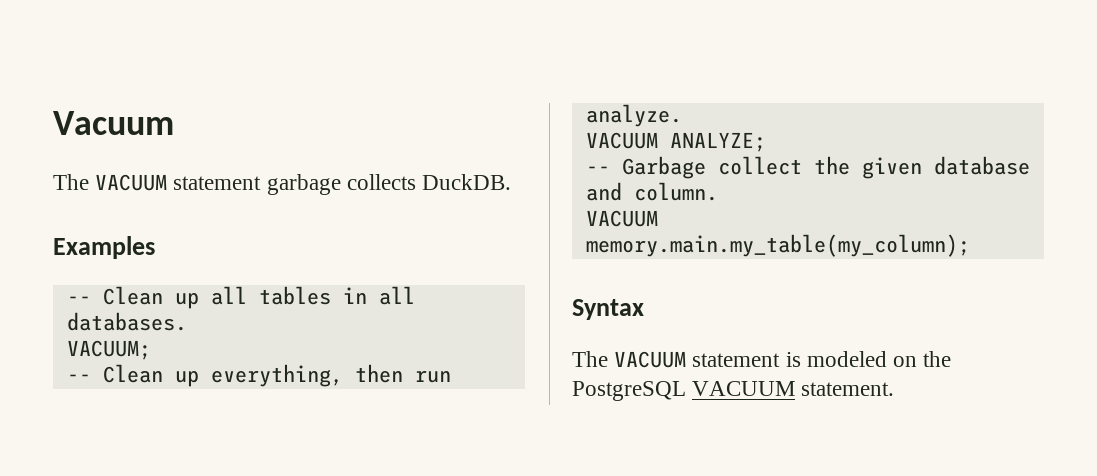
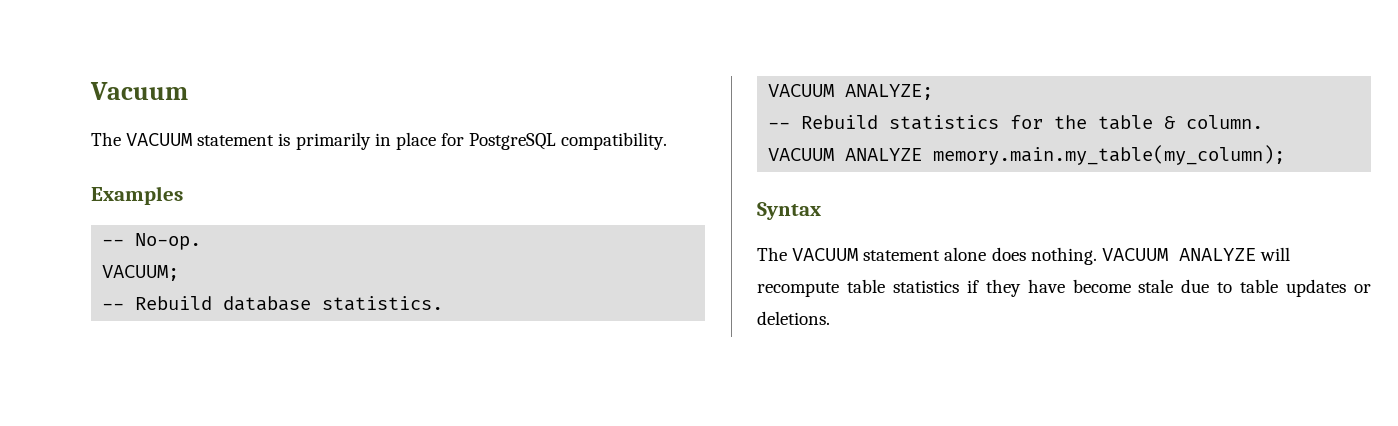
[266,174,512,195] [53,236,155,259] [66,286,415,309] [66,312,187,331] [66,340,151,360] [66,364,451,387] [585,104,682,127] [585,132,766,152] [585,156,1030,179] [585,182,622,201] garbage collects DuckDB. // Examples // -- Clean up all tables in all databases. // VACUUM; // -- Clean up everything, then run analyze. // VACUUM ANALYZE; // -- Garbage collect the given database and -> [278,132,668,150] [91,186,183,205] [102,233,202,250] [102,265,180,281] [102,296,444,311] [768,84,934,100] [768,115,1176,130] is primarily in place for PostgreSQL compatibility. // Examples // -- No-op. // VACUUM; // -- Rebuild database statistics. // VACUUM ANALYZE; // -- Rebuild statistics for the table &
(658, 218) none -> [845,148,923,161] ANALYZE
[785,351,952,367] [572,381,895,401] is modeled on the PostgreSQL VACUUM statement. -> [944,247,1290,265] [757,279,1371,297] [757,311,830,325] alone does nothing. VACUUM ANALYZE will recompute table statistics if they have become stale due to table updates or deletions.

